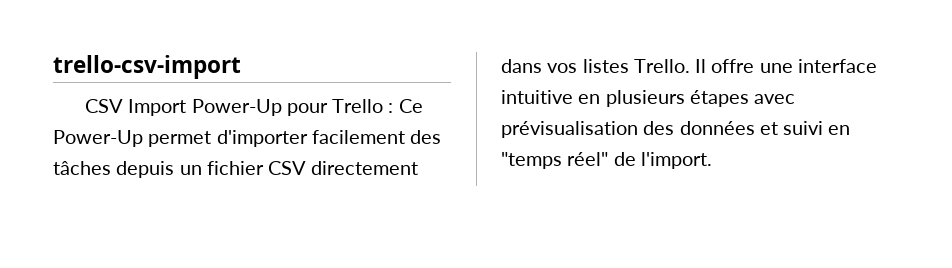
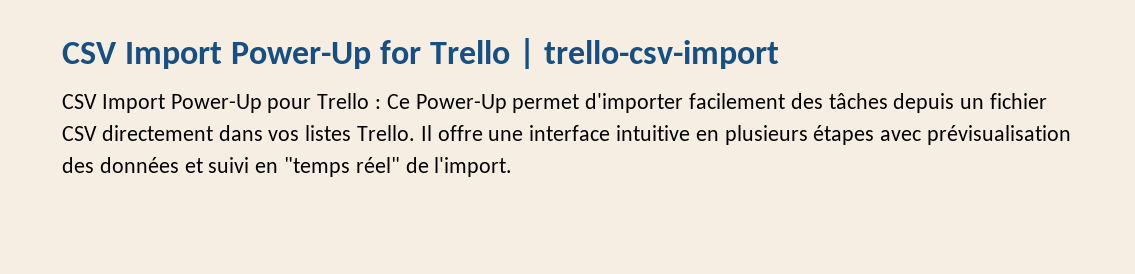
(53, 67) none -> [62,38,536,69] CSV Import Power-Up for Trello |

